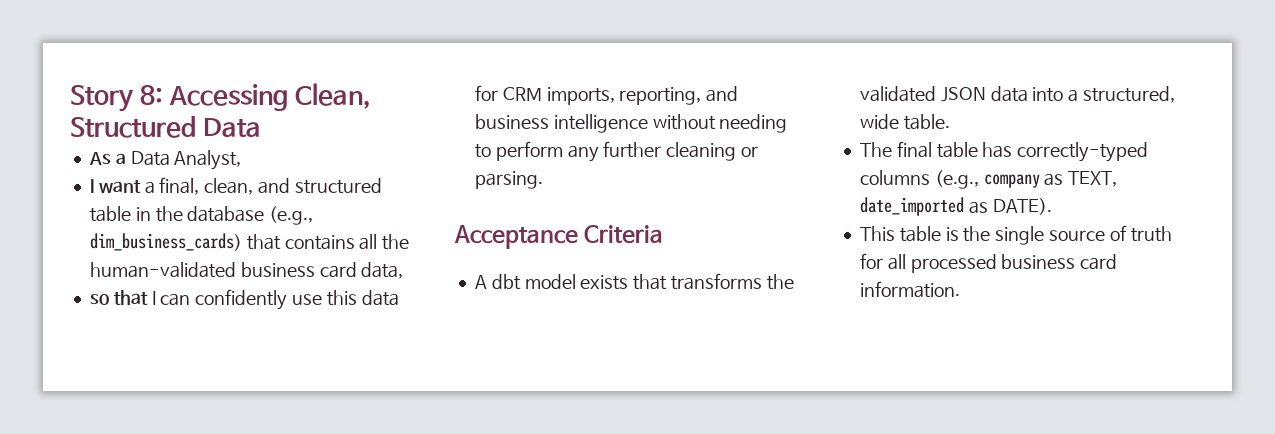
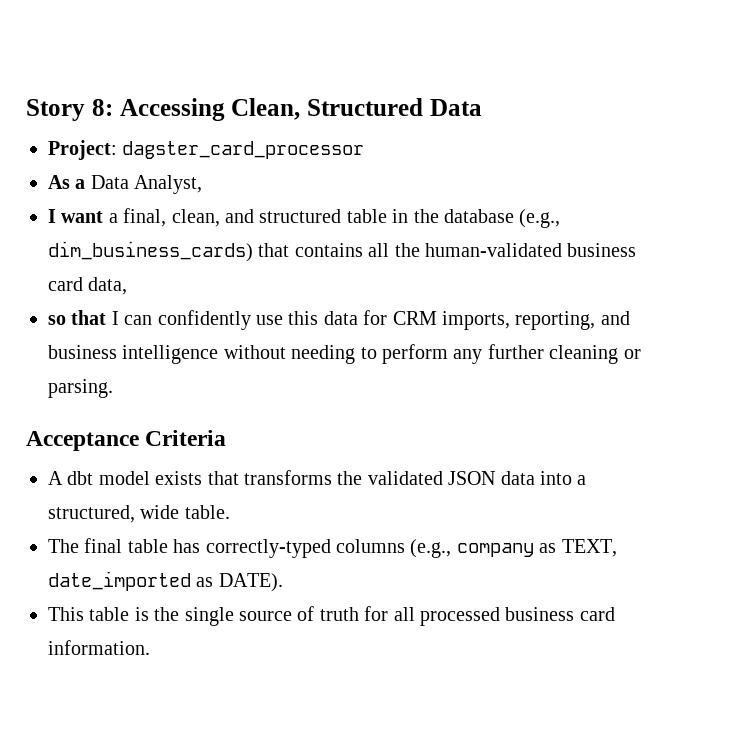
(261, 127) none -> [48,140,365,160] // Project: dagster_card_processor

